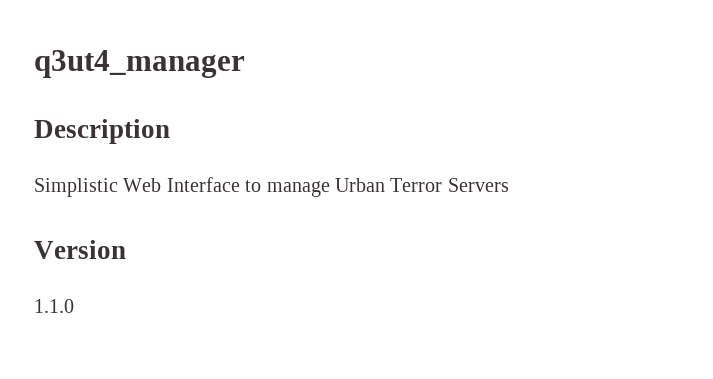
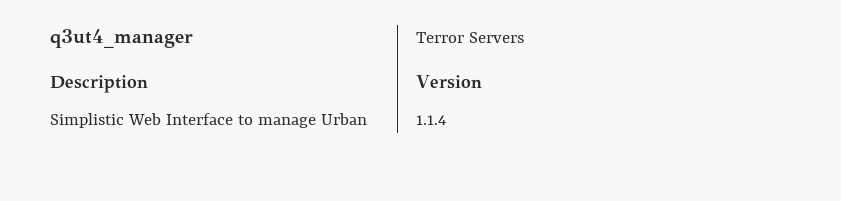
[34,299,74,313] 1.1.0 -> [416,115,446,125] 1.1.4

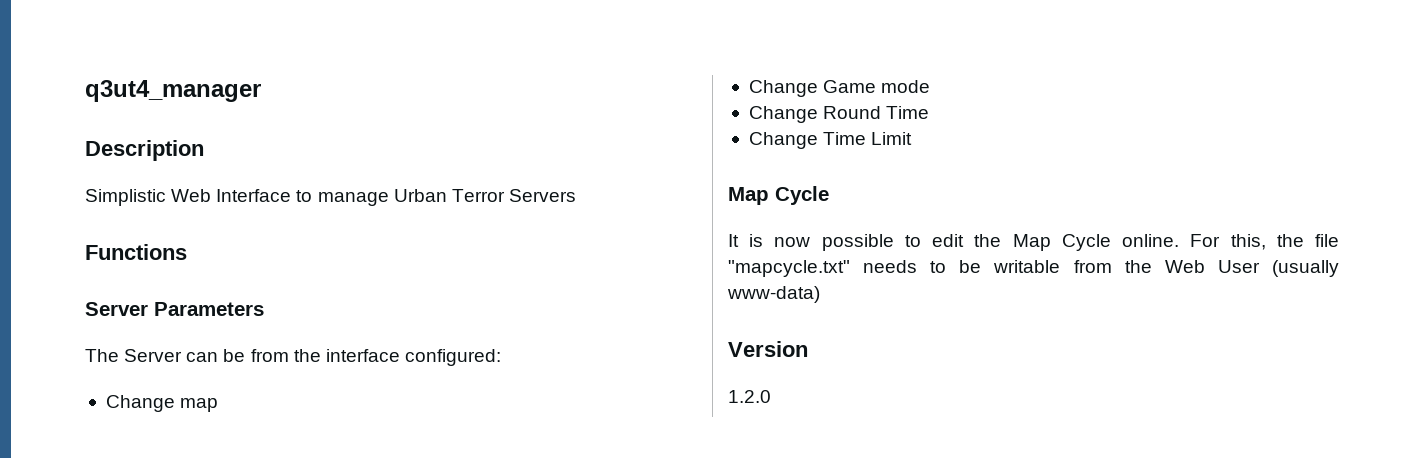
(524, 37) none -> [85,244,187,260] [85,302,264,316] [85,349,501,366] [105,395,219,412] [748,80,931,97] [748,106,930,123] [748,132,913,149] [728,186,829,205] [728,234,1339,251] [728,260,1339,277] [727,286,820,303] // Functions // Server Parameters // The Server can be from the interface configured: // Change map // Change Game mode // Change Round Time // Change Time Limit // Map Cycle // It is now possible to edit the Map Cycle online. For this, the file "mapcycle.txt" needs to be writable from the Web User (usually www-data)
[416,115,446,125] 1.1.4 -> [728,390,771,403] 1.2.0

